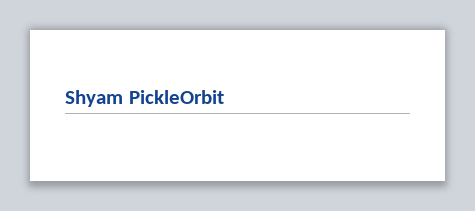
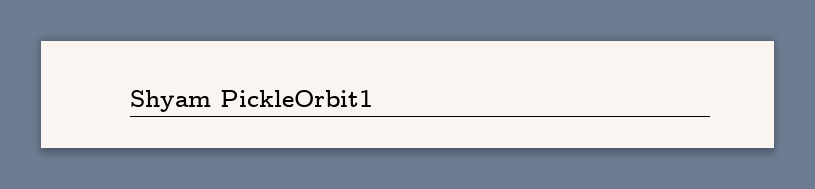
[128,90,224,104] PickleOrbit -> [220,90,373,107] PickleOrbit1

